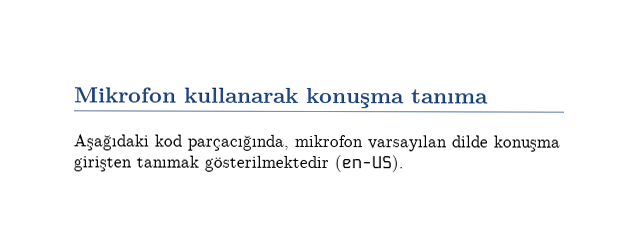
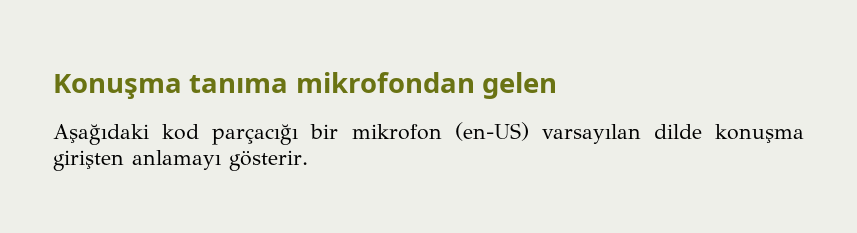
[74,87,405,109] Mikrofon kullanarak konuşma -> [53,74,182,99] Konuşma
(489, 96) none -> [295,72,558,99] mikrofondan gelen
[187,134,363,151] parçacığında, mikrofon -> [212,122,529,145] parçacığı bir mikrofon (en-US)
[136,155,404,173] tanımak gösterilmektedir (en-US). -> [132,150,308,171] anlamayı gösterir.

